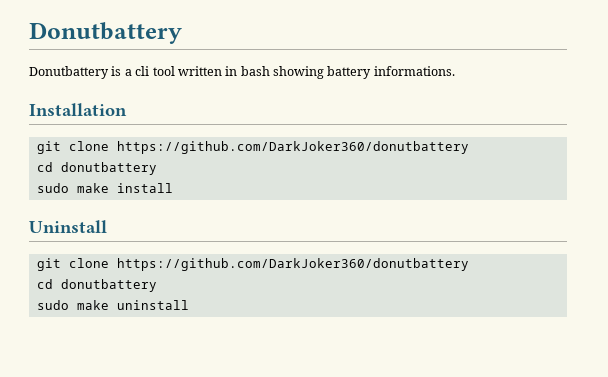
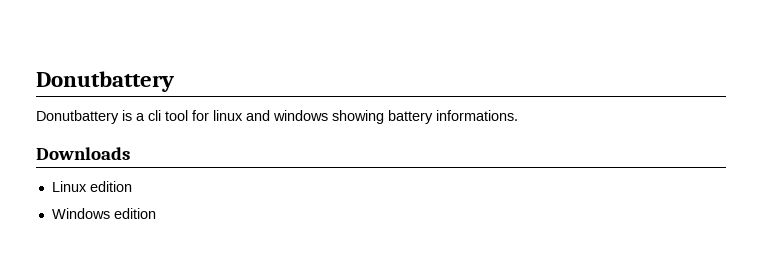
[177,66,270,76] written in bash -> [192,110,328,121] for linux and windows
[29,103,127,116] [36,141,469,154] [36,162,157,175] [36,183,173,193] [29,220,107,233] [36,258,469,271] [36,279,157,292] [36,300,189,310] Installation // git clone https://github.com/DarkJoker360/donutbattery // cd donutbattery // sudo make install // Uninstall // git clone https://github.com/DarkJoker360/donutbattery // cd donutbattery // sudo make uninstall -> [36,147,130,160] [51,181,132,192] [51,208,156,219] Downloads // Linux edition // Windows edition

